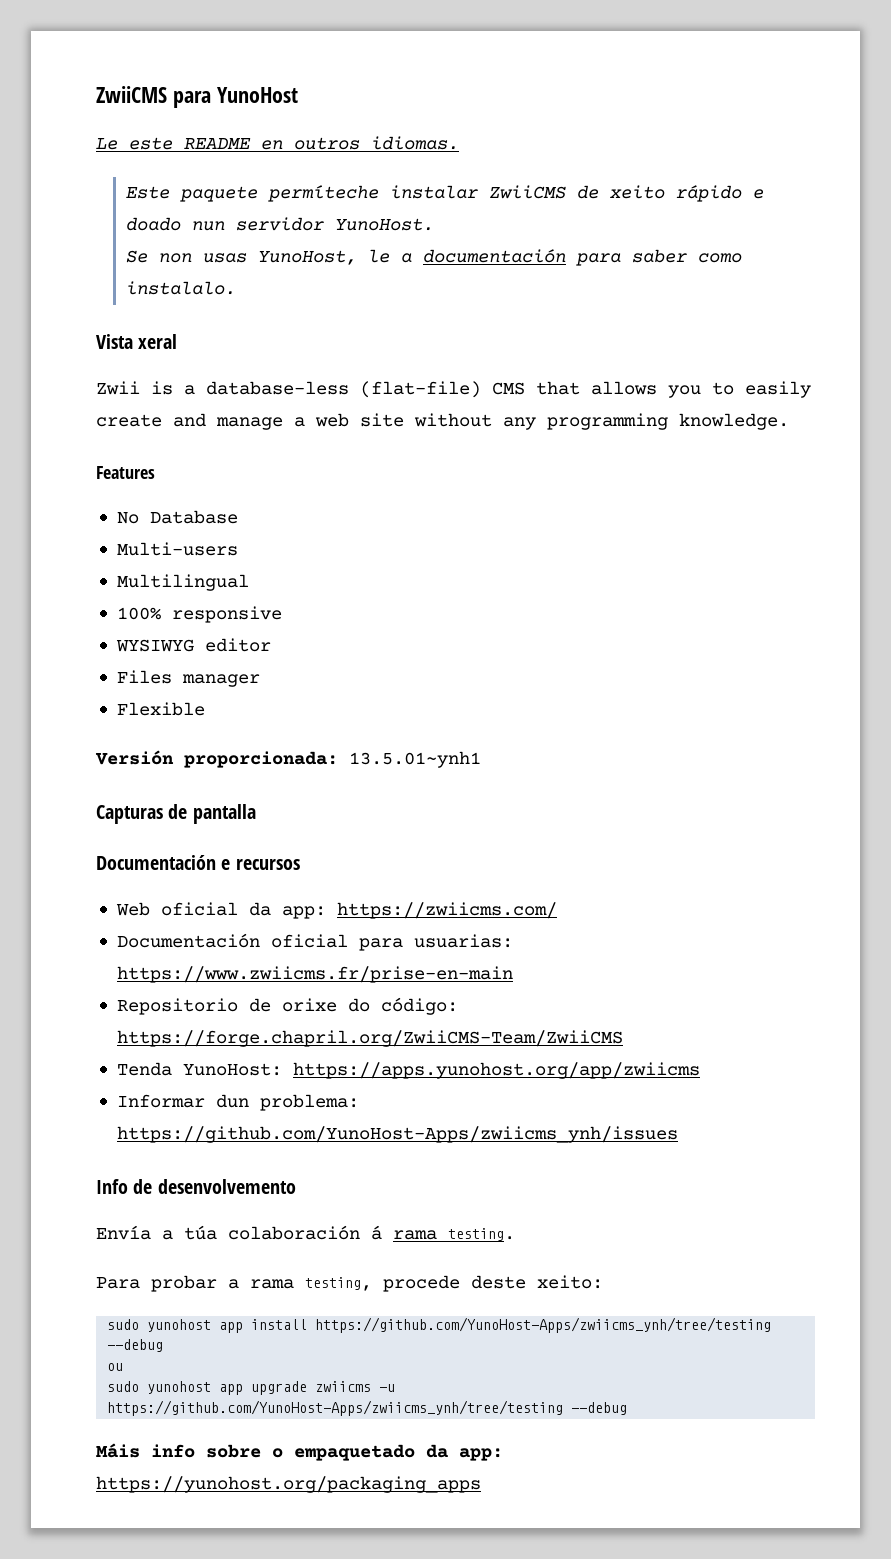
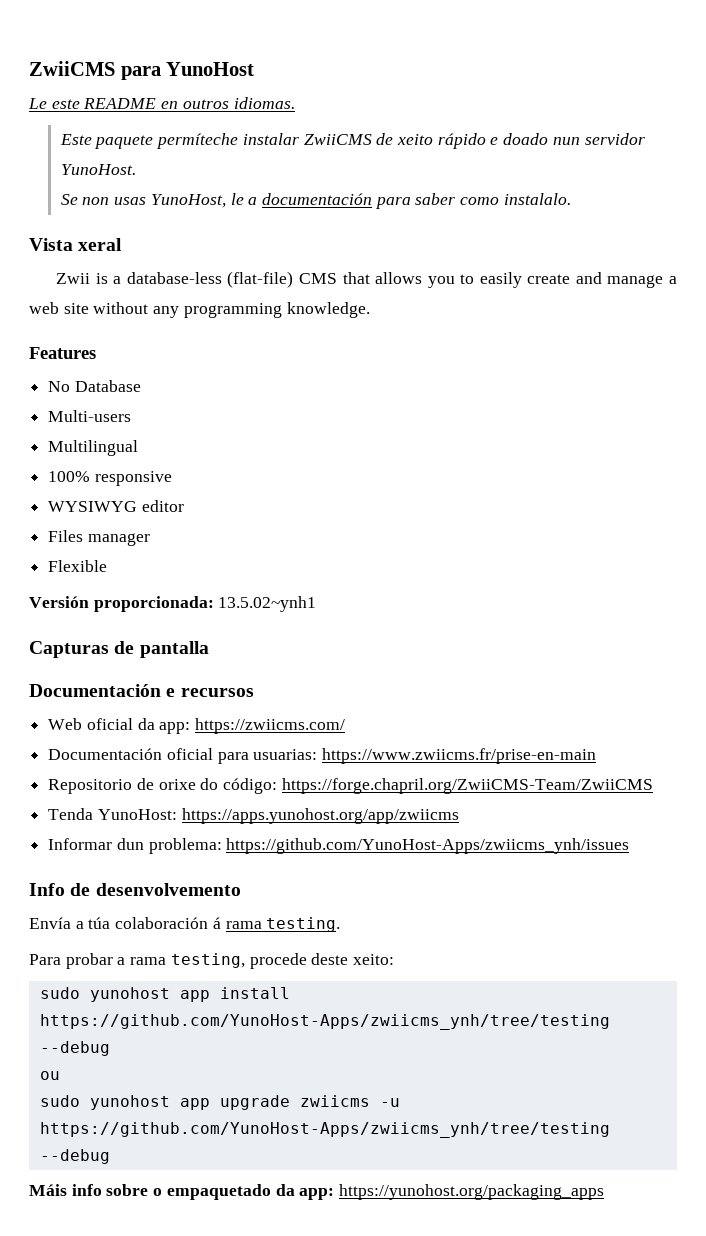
[349,751,481,768] 13.5.01~ynh1 -> [218,596,317,612] 13.5.02~ynh1

